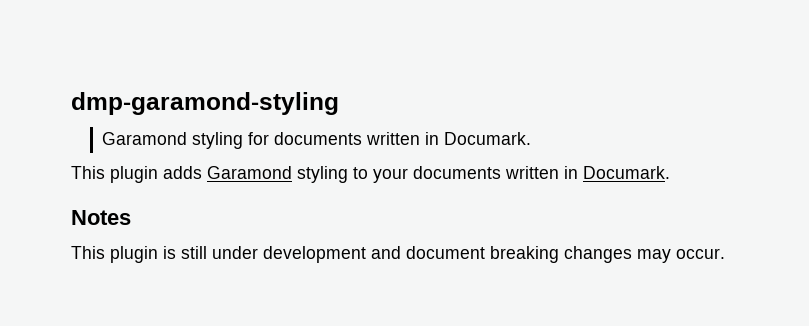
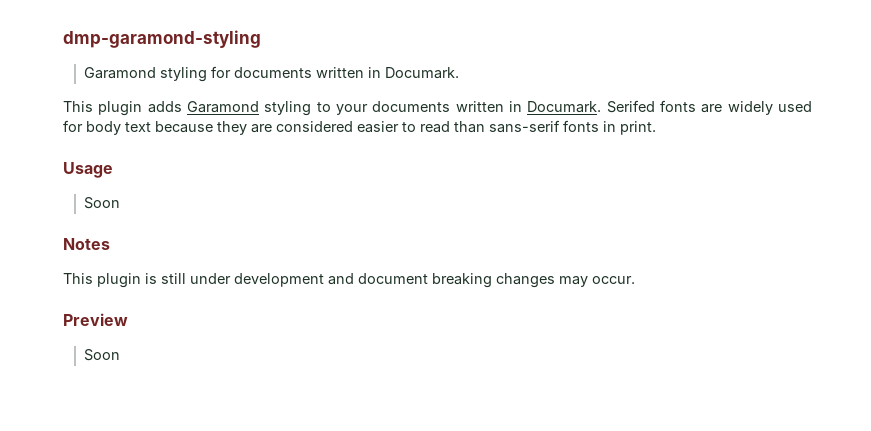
(670, 172) none -> [606,100,813,115] [63,120,656,135] [63,162,113,178] [84,197,121,209] Serifed fonts are widely used for body text because they are considered easier to read than sans-serif fonts in print. // Usage // Soon
(725, 253) none -> [63,313,128,326] [84,349,121,361] // Preview // Soon

